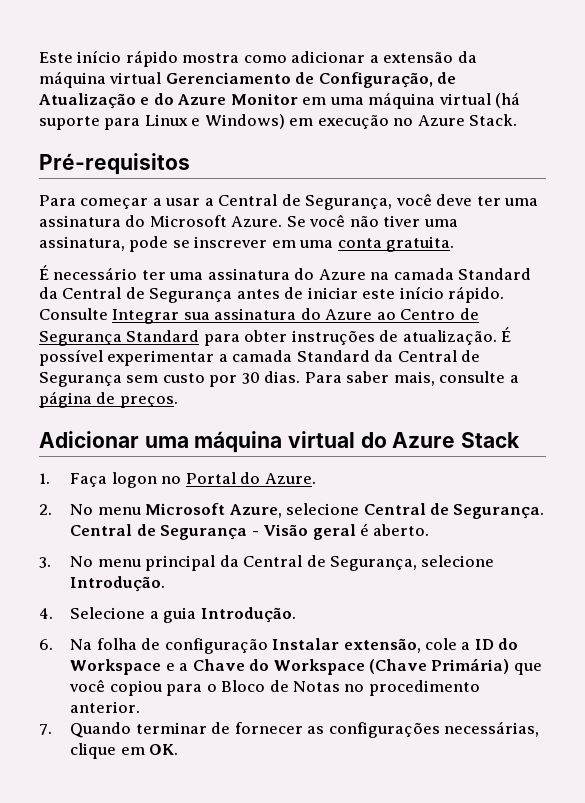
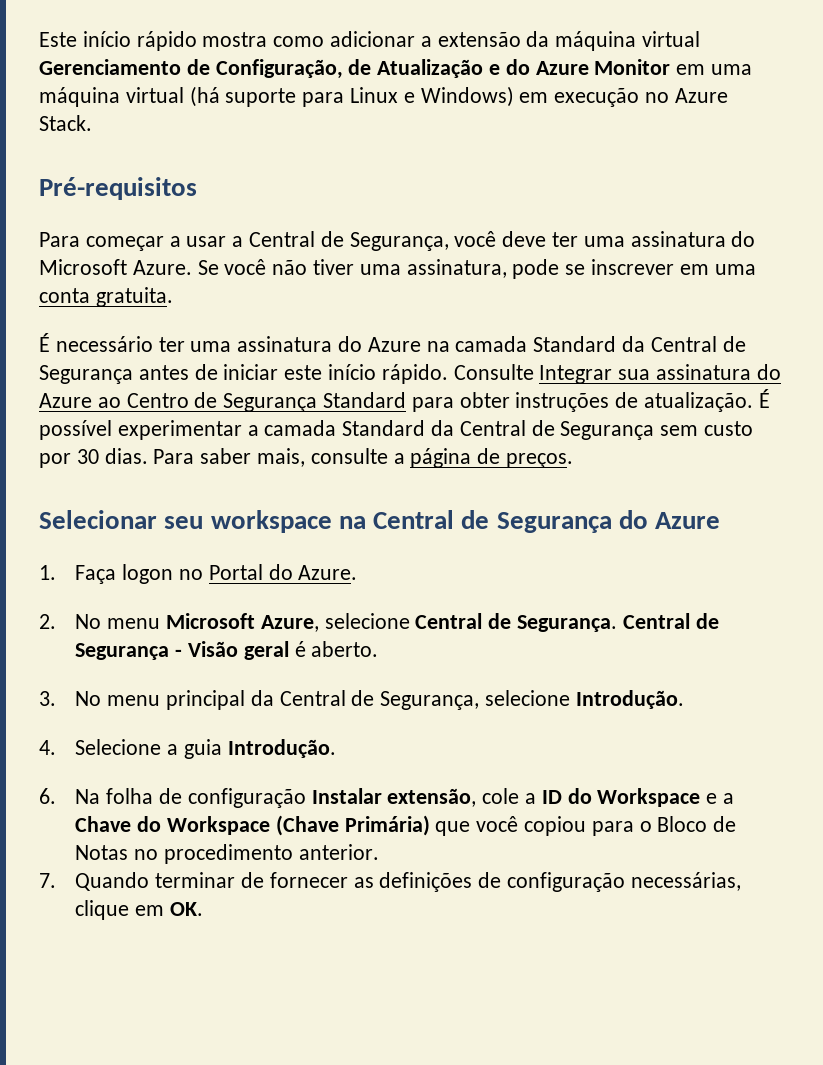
[39,431,521,453] Adicionar uma máquina virtual do Azure Stack -> [39,510,721,533] Selecionar seu workspace na Central de Segurança do Azure
[328,722,440,738] configurações -> [379,872,625,892] definições de configuração

